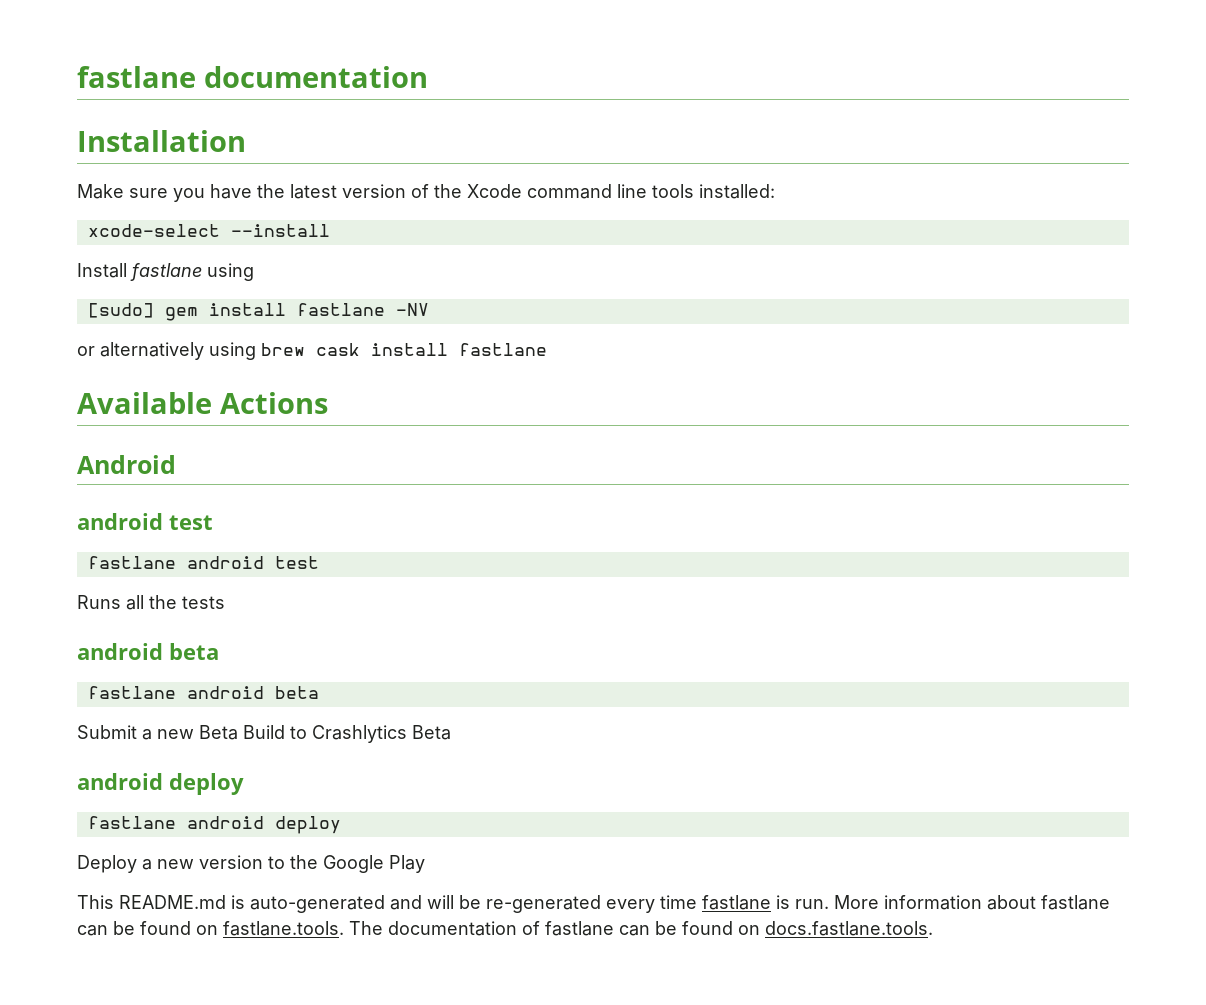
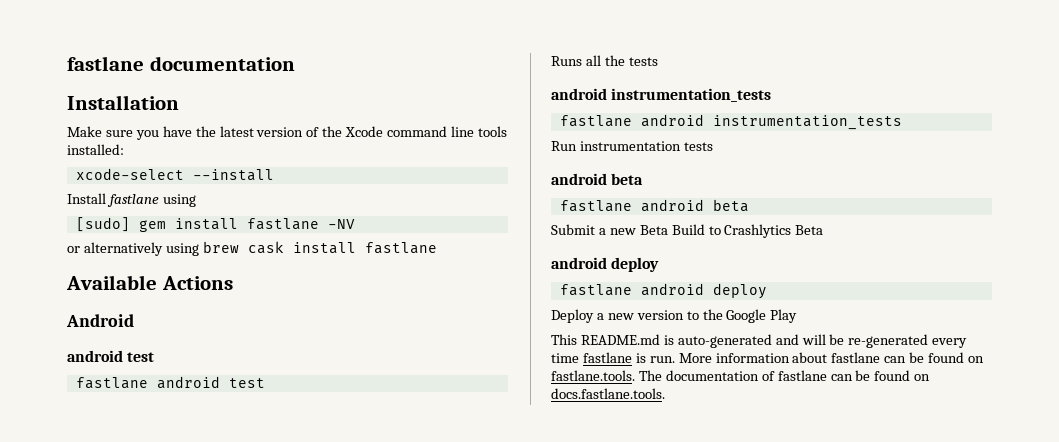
(225, 602) none -> [551,88,772,102] [559,114,902,130] [551,141,713,151] // android instrumentation_tests // fastlane android instrumentation_tests // Run instrumentation tests

